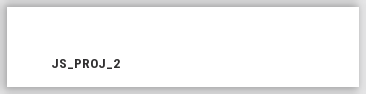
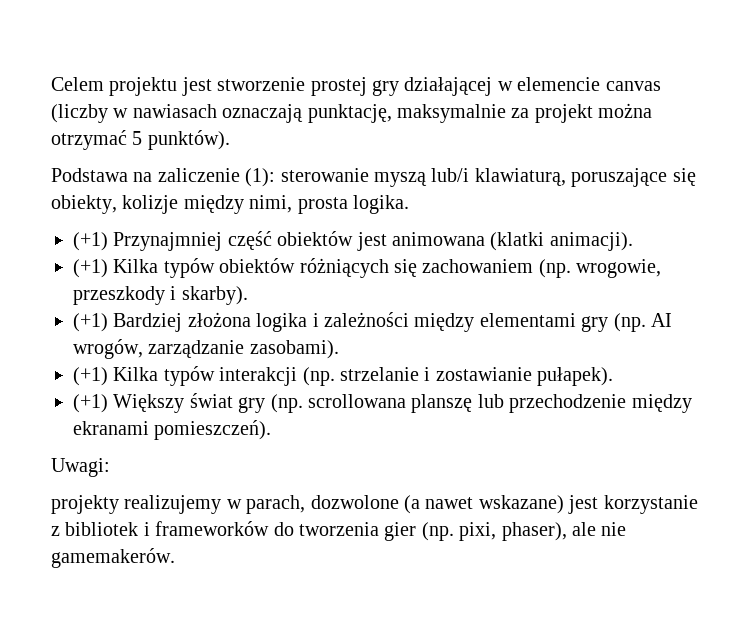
[51,59,120,69] JS_PROJ_2 -> [51,77,661,96] [51,103,653,123] [51,130,230,150] [51,168,696,187] [51,195,409,214] [73,231,633,251] [73,258,662,278] [73,286,248,305] [73,312,672,332] [73,339,339,359] [73,366,614,386] [73,393,692,413] [73,420,272,440] [51,458,110,477] [51,495,698,514] [51,521,627,541] [51,548,175,568] Celem projektu jest stworzenie prostej gry działającej w elemencie canvas (liczby w nawiasach oznaczają punktację, maksymalnie za projekt można otrzymać 5 punktów). // Podstawa na zaliczenie (1): sterowanie myszą lub/i klawiaturą, poruszające się obiekty, kolizje między nimi, prosta logika. // (+1) Przynajmniej część obiektów jest animowana (klatki animacji). // (+1) Kilka typów obiektów różniących się zachowaniem (np. wrogowie, przeszkody i skarby). // (+1) Bardziej złożona logika i zależności między elementami gry (np. AI wrogów, zarządzanie zasobami). // (+1) Kilka typów interakcji (np. strzelanie i zostawianie pułapek). // (+1) Większy świat gry (np. scrollowana planszę lub przechodzenie między ekranami pomieszczeń). // Uwagi: // projekty realizujemy w parach, dozwolone (a nawet wskazane) jest korzystanie z bibliotek i frameworków do tworzenia gier (np. pixi, phaser), ale nie gamemakerów.

